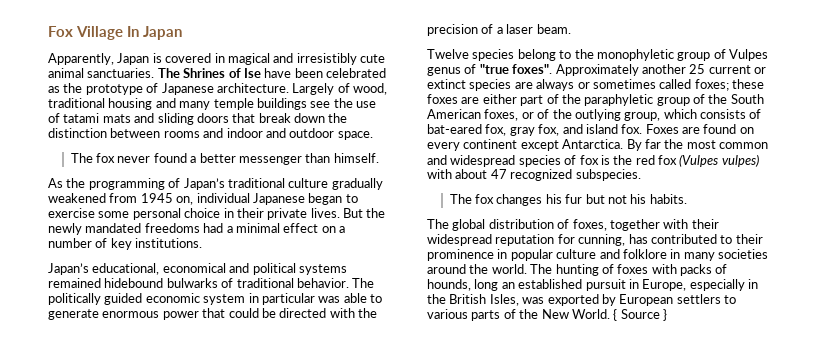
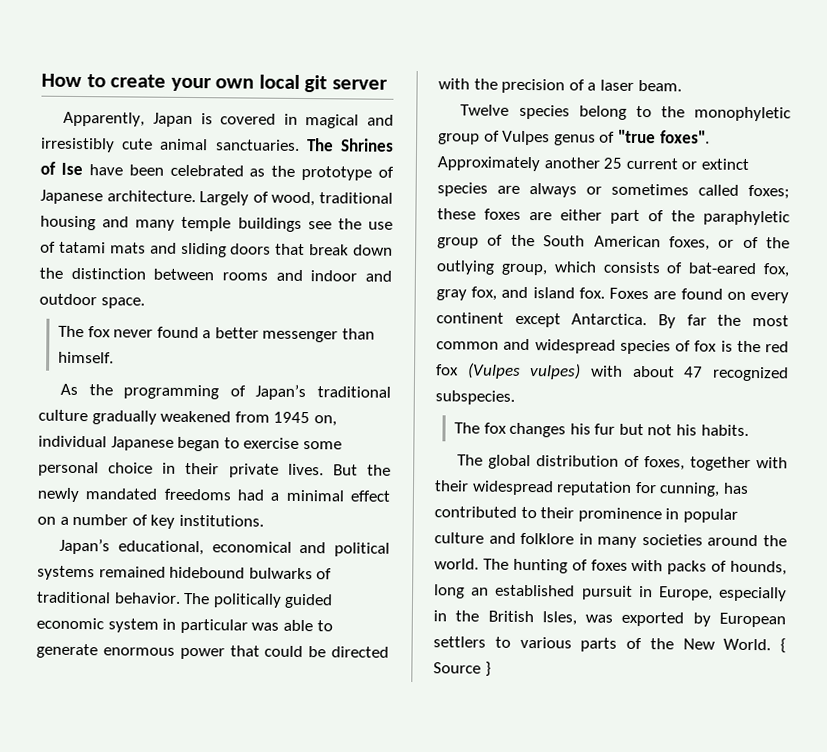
[48,26,183,40] Fox Village In Japan -> [41,73,388,93] How to create your own local git server

